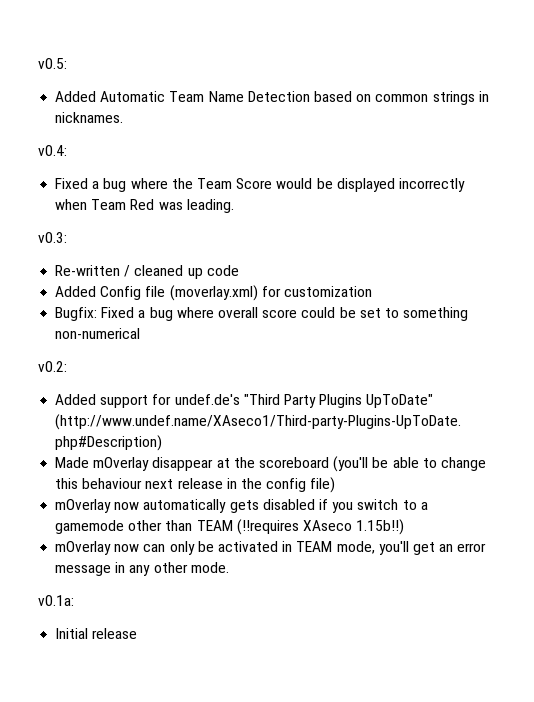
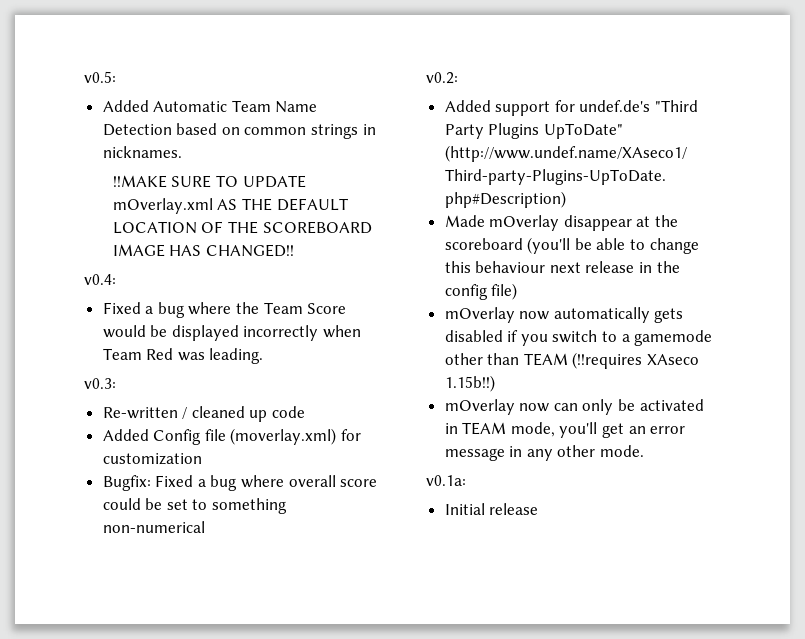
(124, 117) none -> [112,175,306,188] [112,198,348,214] [112,221,372,234] [112,244,294,257] // !!MAKE SURE TO UPDATE mOverlay.xml AS THE DEFAULT LOCATION OF THE SCOREBOARD IMAGE HAS CHANGED!!

